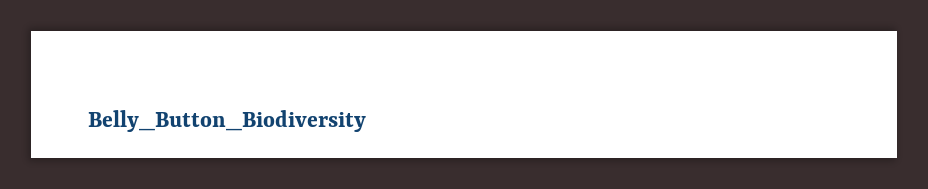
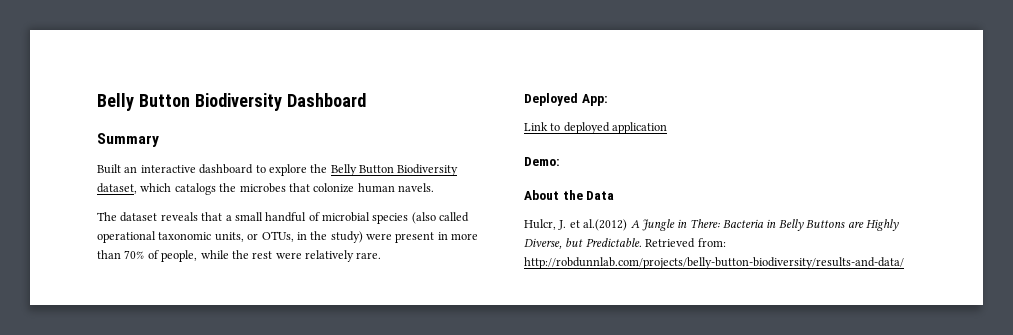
[88,110,366,132] Belly_Button_Biodiversity -> [97,93,366,111] [97,133,159,147] [97,164,459,176] [97,183,434,195] [97,212,470,224] [97,231,479,243] [97,250,382,262] [524,93,608,106] [524,122,668,134] [524,157,560,166] [524,190,615,200] [524,219,899,231] [524,238,726,249] [524,257,904,269] Belly Button Biodiversity Dashboard // Summary // Built an interactive dashboard to explore the Belly Button Biodiversity dataset, which catalogs the microbes that colonize human navels. // The dataset reveals that a small handful of microbial species (also called operational taxonomic units, or OTUs, in the study) were present in more than 70% of people, while the rest were relatively rare. // Deployed App: // Link to deployed application // Demo: // About the Data // Hulcr, J. et al.(2012) A Jungle in There: Bacteria in Belly Buttons are Highly Diverse, but Predictable. Retrieved from: http://robdunnlab.com/projects/belly-button-biodiversity/results-and-data/

